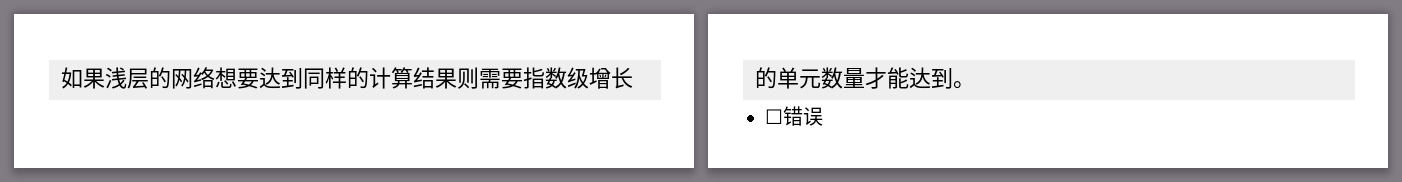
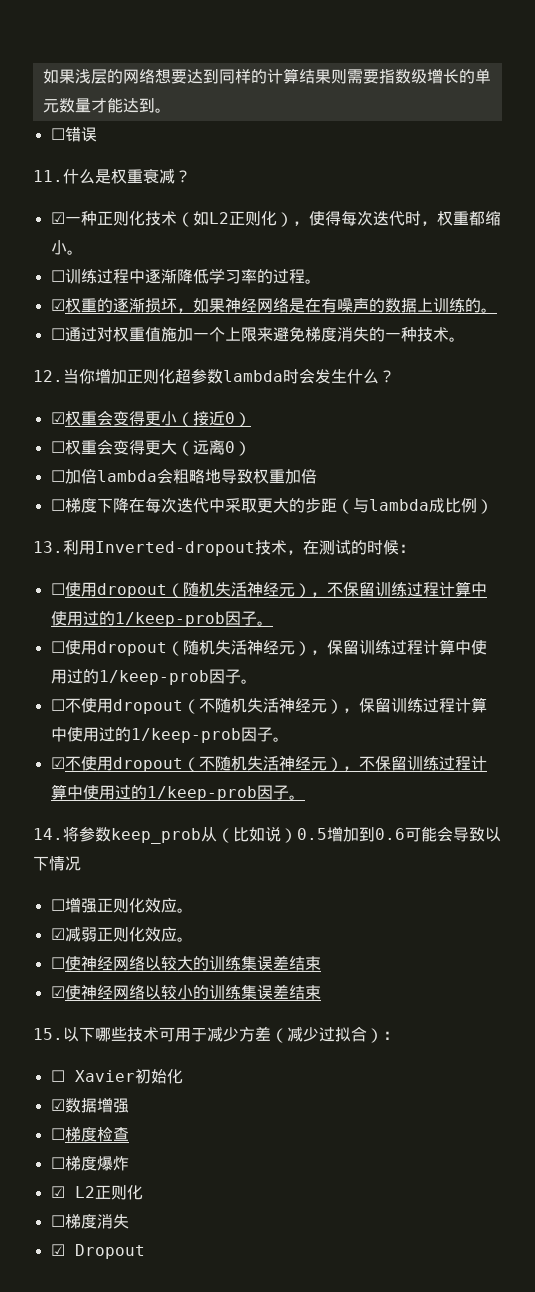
(823, 116) none -> [33,169,191,184] [50,210,501,227] [50,240,83,255] [50,268,321,284] [50,297,497,313] [50,327,465,342] [33,368,395,384] [50,410,251,427] [50,439,251,456] [50,468,317,484] [50,497,493,514] [33,539,415,556] [50,581,487,598] [50,611,273,627] [50,639,487,656] [50,669,257,685] [50,697,487,714] [50,727,289,743] [50,755,487,772] [50,784,305,801] [33,826,501,844] [33,856,81,871] [50,897,193,913] [50,927,193,942] [50,955,321,971] [50,984,321,1000] [33,1026,399,1043] [50,1069,183,1084] [50,1097,129,1113] [50,1127,129,1142] [50,1156,129,1171] [50,1185,143,1200] [50,1214,129,1229] [50,1244,145,1259] // 11.什么是权重衰减？ // ☑一种正则化技术（如L2正则化），使得每次迭代时，权重都缩小。 // ☐训练过程中逐渐降低学习率的过程。 // ☑权重的逐渐损坏，如果神经网络是在有噪声的数据上训练的。 // ☐通过对权重值施加一个上限来避免梯度消失的一种技术。 // 12.当你增加正则化超参数lambda时会发生什么？ // ☑权重会变得更小（接近0） // ☐权重会变得更大（远离0） // ☐加倍lambda会粗略地导致权重加倍 // ☐梯度下降在每次迭代中采取更大的步距（与lambda成比例） // 13.利用Inverted-dropout技术，在测试的时候： // ☐使用dropout（随机失活神经元），不保留训练过程计算中使用过的1/keep-prob因子。 // ☐使用dropout（随机失活神经元），保留训练过程计算中使用过的1/keep-prob因子。 // ☐不使用dropout（不随机失活神经元），保留训练过程计算中使用过的1/keep-prob因子。 // ☑不使用dropout（不随机失活神经元），不保留训练过程计算中使用过的1/keep-prob因子。 // 14.将参数keep_prob从（比如说）0.5增加到0.6可能会导致以下情况 // ☐增强正则化效应。 // ☑减弱正则化效应。 // ☐使神经网络以较大的训练集误差结束 // ☑使神经网络以较小的训练集误差结束 // 15.以下哪些技术可用于减少方差（减少过拟合）： // ☐ Xavier初始化 // ☑数据增强 // ☐梯度检查 // ☐梯度爆炸 // ☑ L2正则化 // ☐梯度消失 // ☑ Dropout

